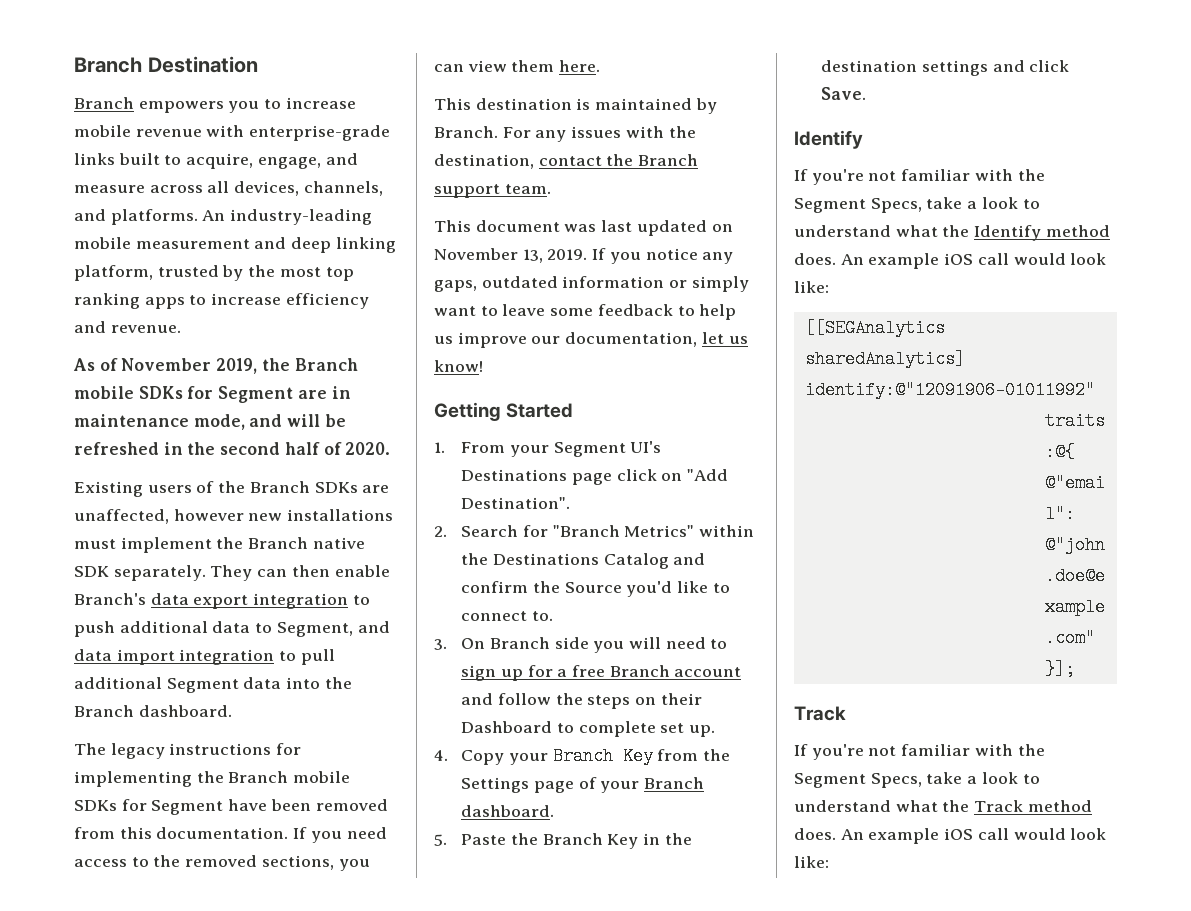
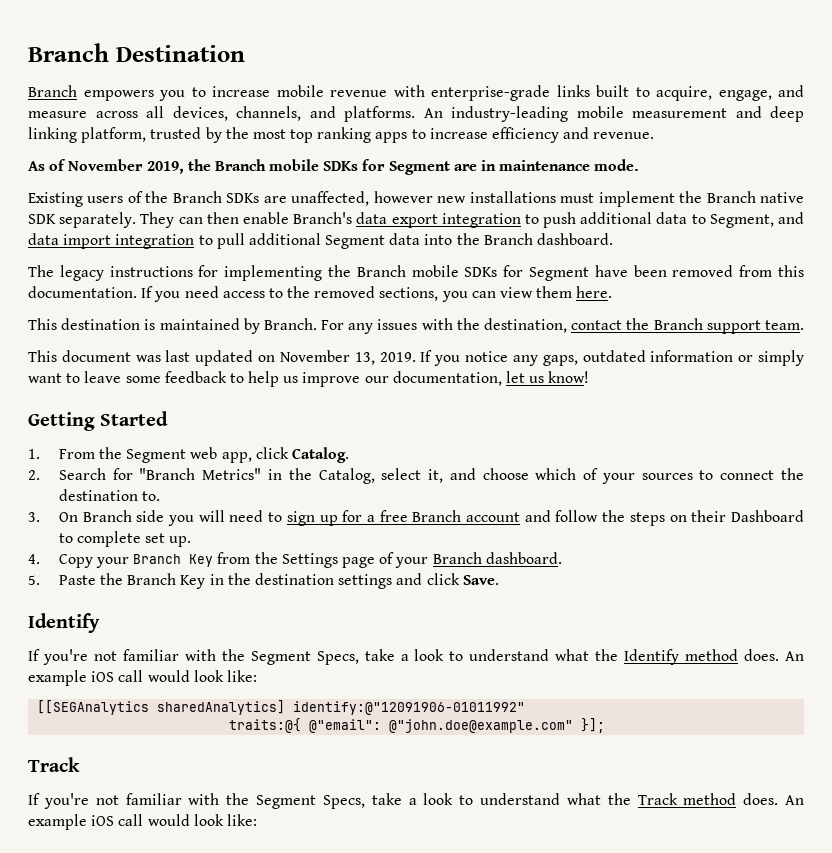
[193,414,346,430] [74,442,391,455] mode, and will be refreshed in the second half of 2020. -> [594,159,640,171] mode.
[509,441,662,457] [461,469,729,485] [461,497,571,509] your Segment UI's Destinations page click on "Add Destination". -> [99,447,349,463] the Segment web app, click Catalog.
[699,525,755,537] [461,553,706,569] [461,581,730,597] [461,611,528,621] within the Destinations Catalog and confirm the Source you'd like to connect -> [267,468,805,484] [58,489,138,501] in the Catalog, select it, and choose which of your sources to connect the destination

